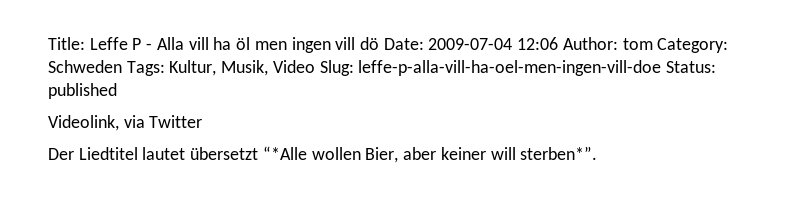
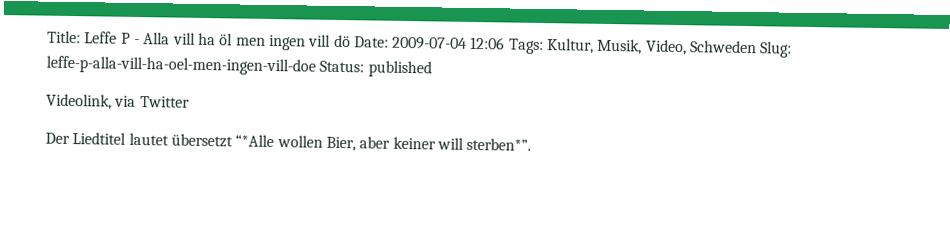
[562,37,729,53] [48,60,122,73] Author: tom Category: Schweden -> (506, 43) none
[272,60,315,73] Video -> [645,39,758,56] Video, Schweden

